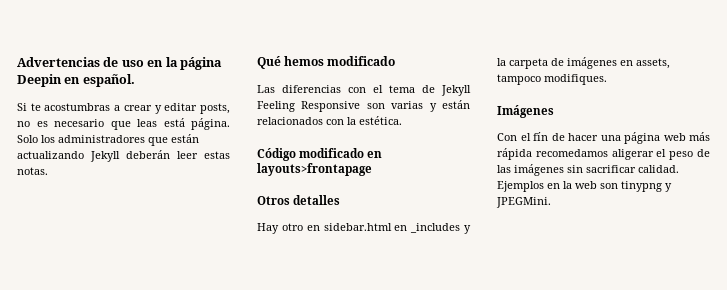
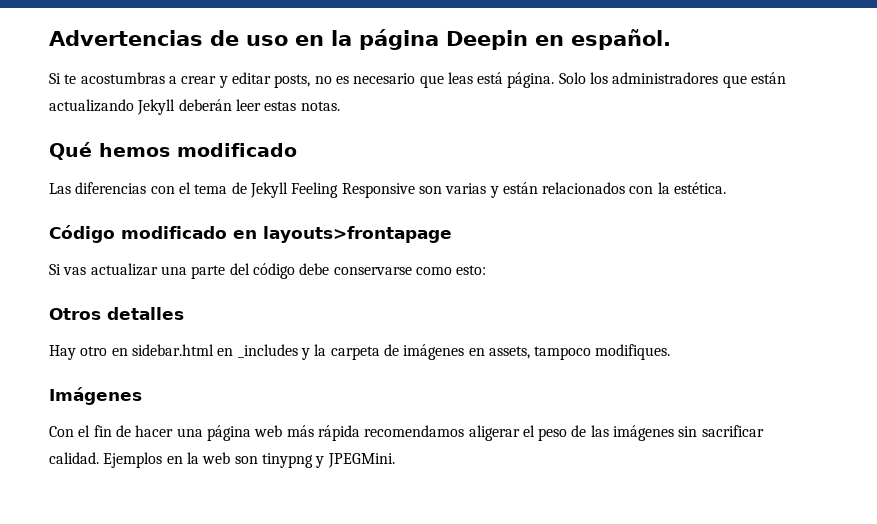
(372, 169) none -> [49,263,487,279] // Si vas actualizar una parte del código debe conservarse como esto:
[533,132,548,141] fín -> [93,425,112,437] fin
[535,149,608,157] recomedamos -> [364,425,465,437] recomendamos

